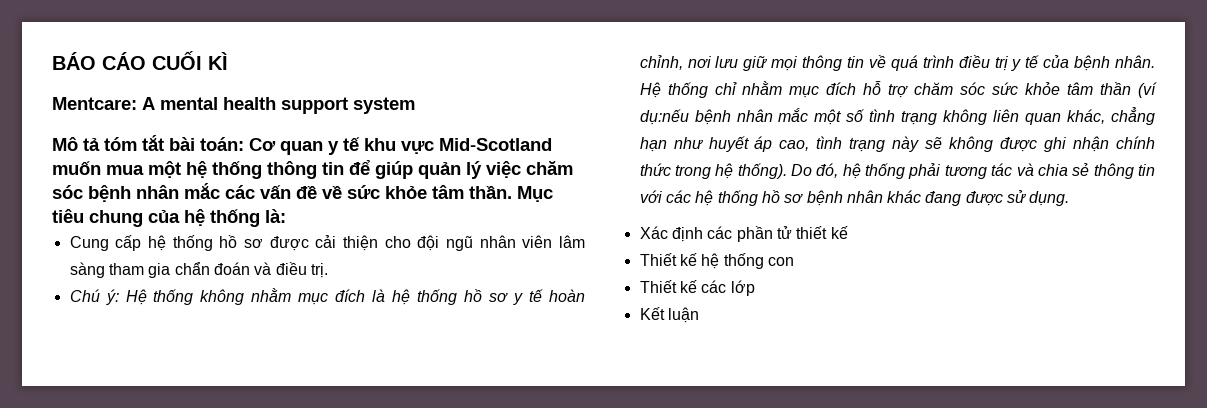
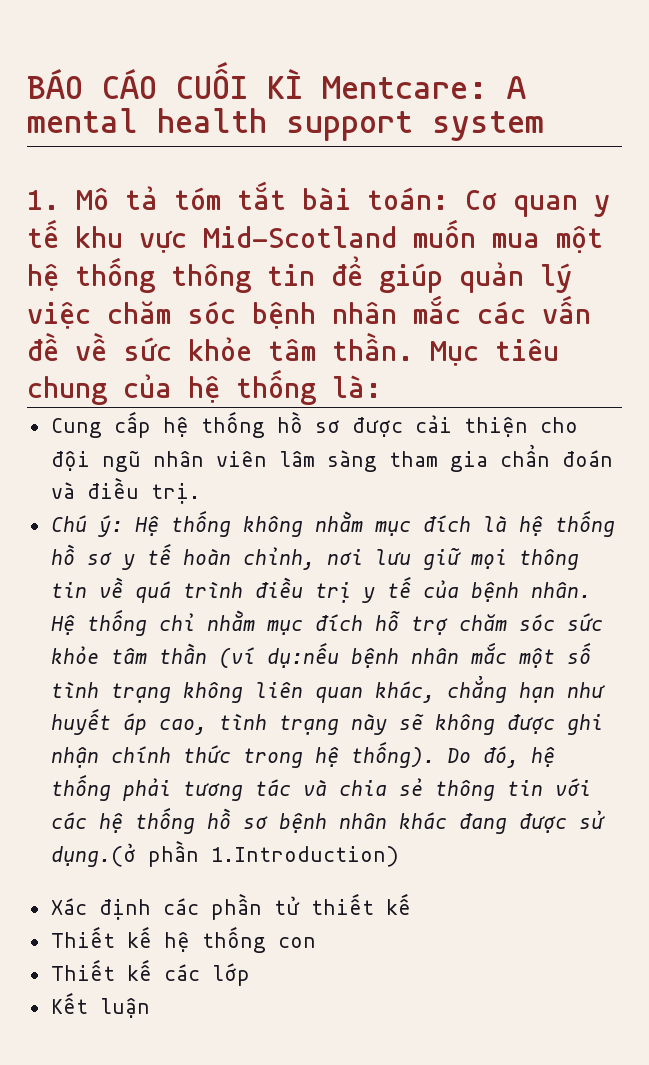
(228, 61) // -> (303, 83) none
(415, 105) none -> [27,190,60,210] 1.
[1029,191,1070,206] dụng. -> [50,840,399,867] dụng.(ở phần 1.Introduction)

